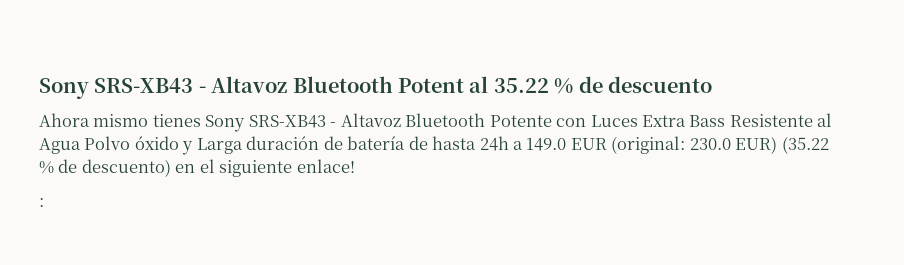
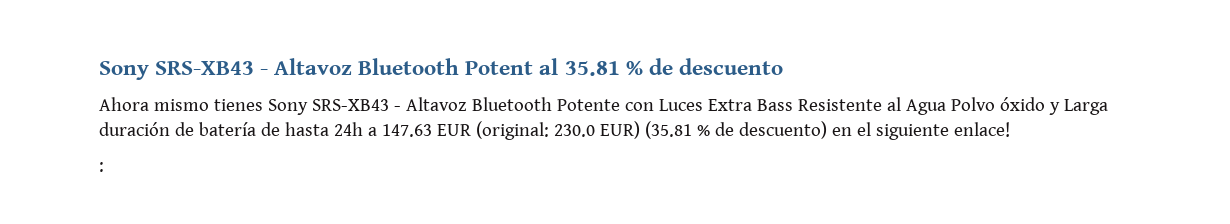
[493,78,549,93] 35.22 -> [564,61,620,76] 35.81
[526,138,567,151] 149.0 -> [381,124,432,137] 147.63
[781,136,829,154] (35.22 -> [644,121,692,139] (35.81

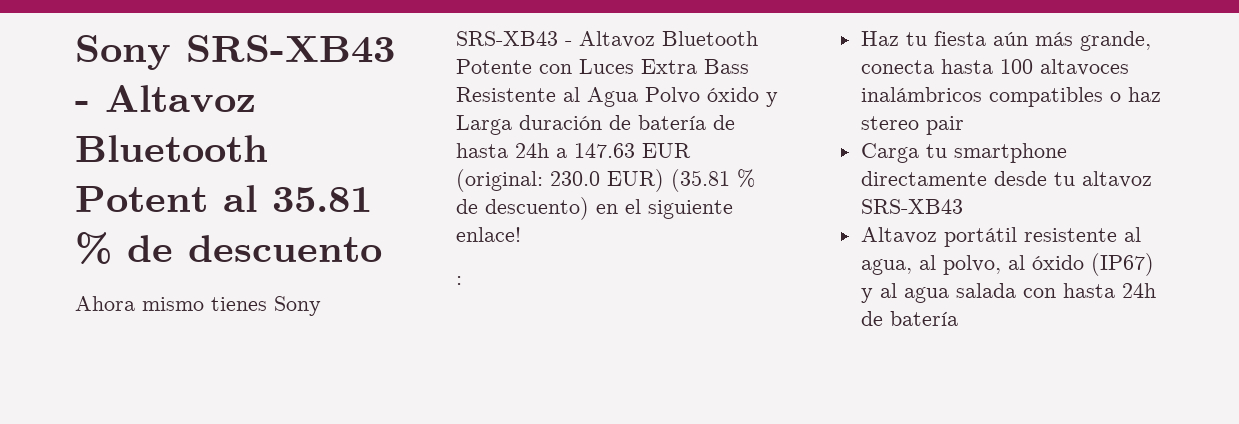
(104, 167) none -> [860,31,1151,51] [860,59,1129,76] [860,87,1161,107] [860,116,964,135] [860,143,1067,163] [860,171,1152,188] [860,199,963,214] [860,227,1141,247] [860,253,1154,276] [860,283,1156,303] [860,311,958,326] // Haz tu fiesta aún más grande, conecta hasta 100 altavoces inalámbricos compatibles o haz stereo pair // Carga tu smartphone directamente desde tu altavoz SRS-XB43 // Altavoz portátil resistente al agua, al polvo, al óxido (IP67) y al agua salada con hasta 24h de batería

